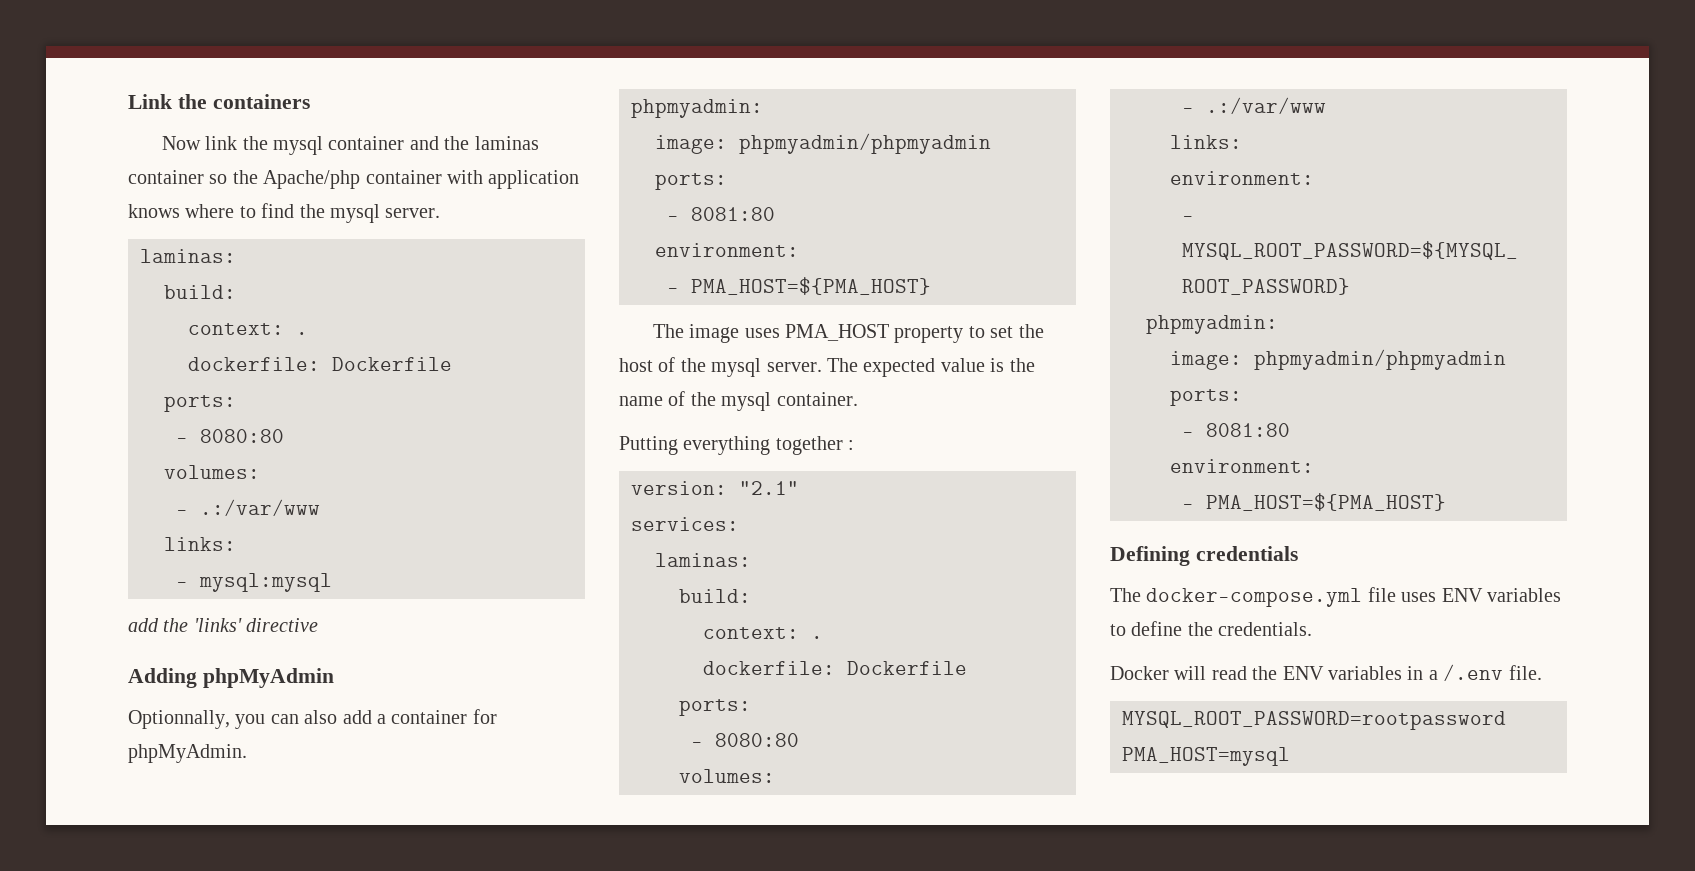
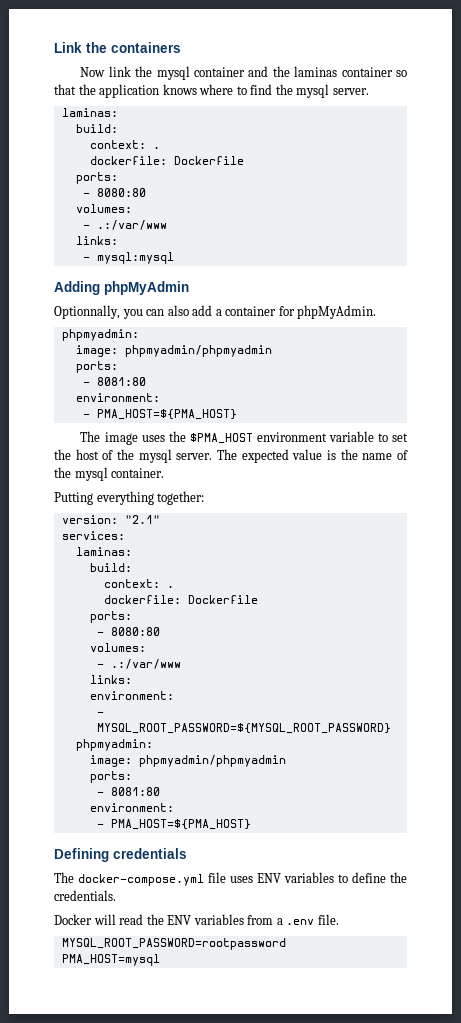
[232,170,483,189] the Apache/php container with -> [54,84,96,95] that the
[128,618,319,632] // add the 'links' directive -> (174, 258) none
[784,324,964,343] PMA_HOST property -> [168,431,374,444] the $PMA_HOST environment variable
[775,436,855,455] together : -> [157,491,205,505] together:
[1407,664,1504,681] in a /.env -> [247,915,315,925] from a .env

